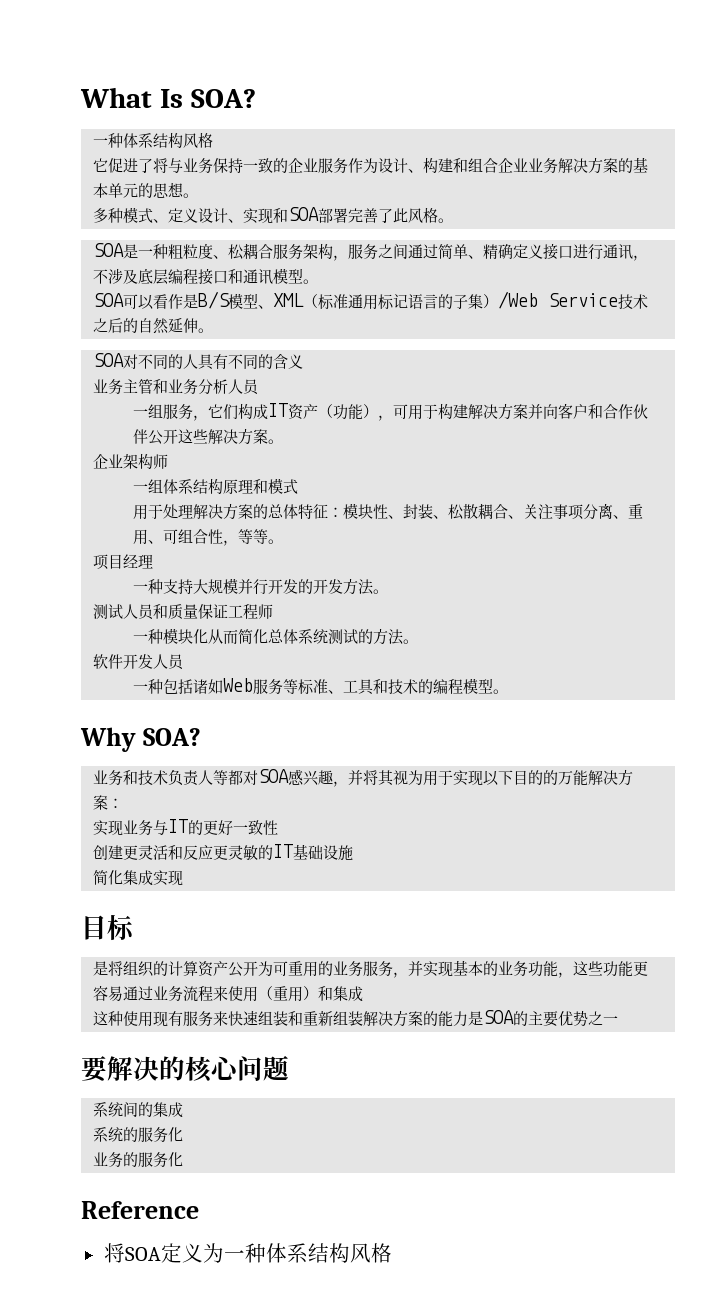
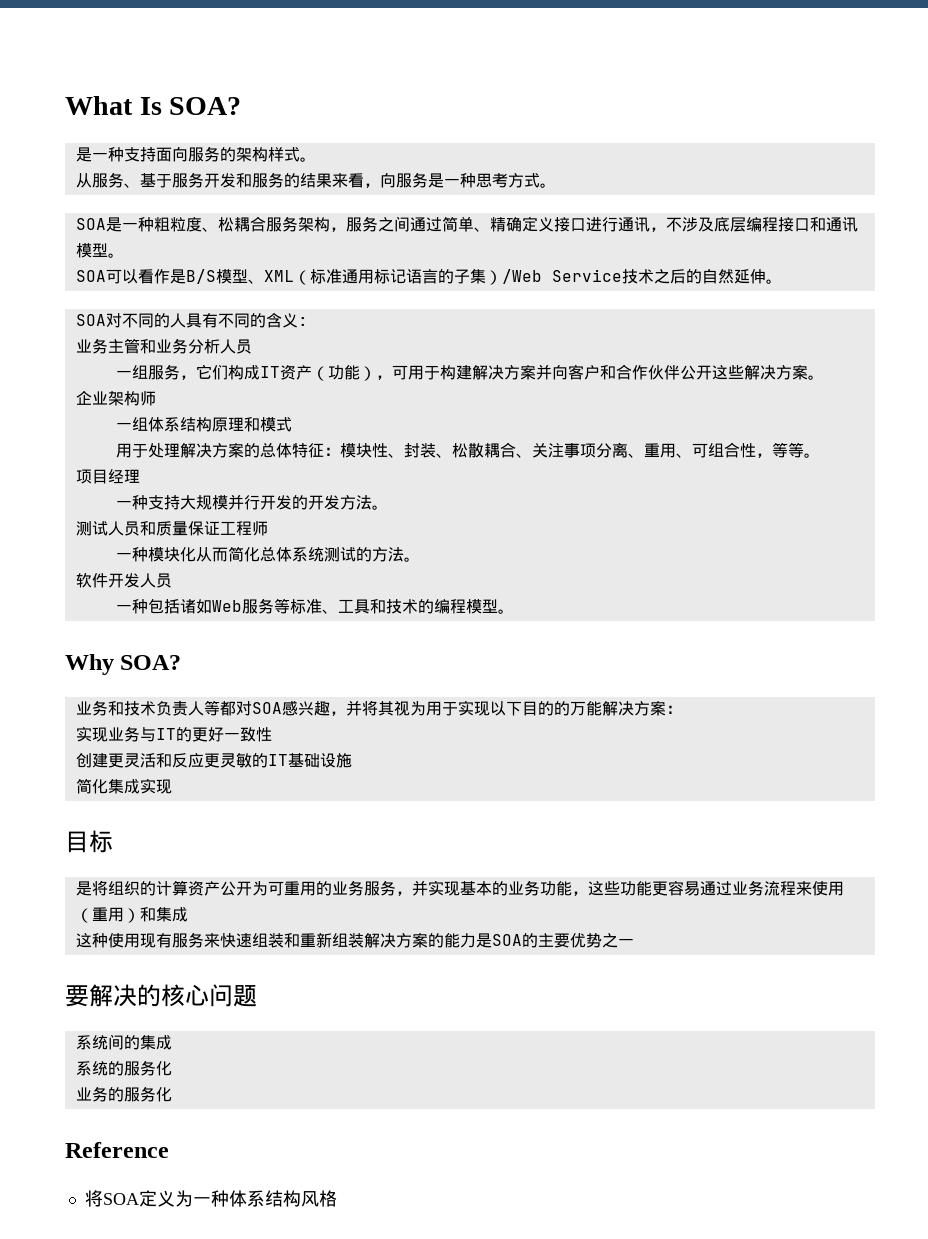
[93,132,214,148] [93,157,649,174] [93,182,199,198] [93,207,439,224] 一种体系结构风格 // 它促进了将与业务保持一致的企业服务作为设计、构建和组合企业业务解决方案的基本单元的思想。 // 多种模式、定义设计、实现和SOA部署完善了此风格 -> [75,146,316,162] [75,172,540,188] 是一种支持面向服务的架构样式。 // 从服务、基于服务开发和服务的结果来看，向服务是一种思考方式
(304, 361) none -> [297,317,308,326] :

